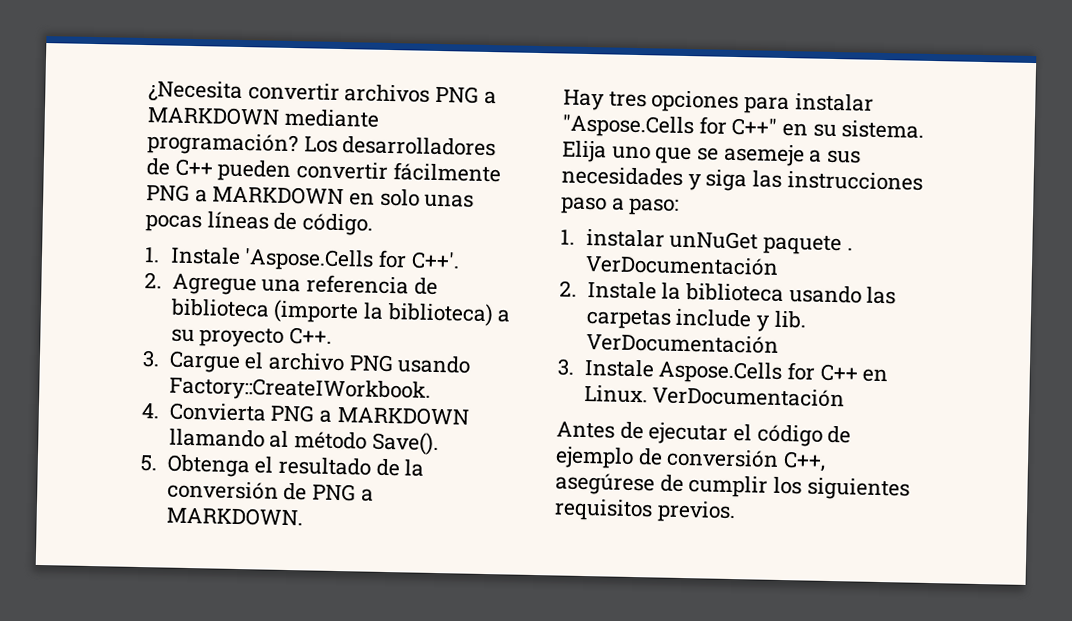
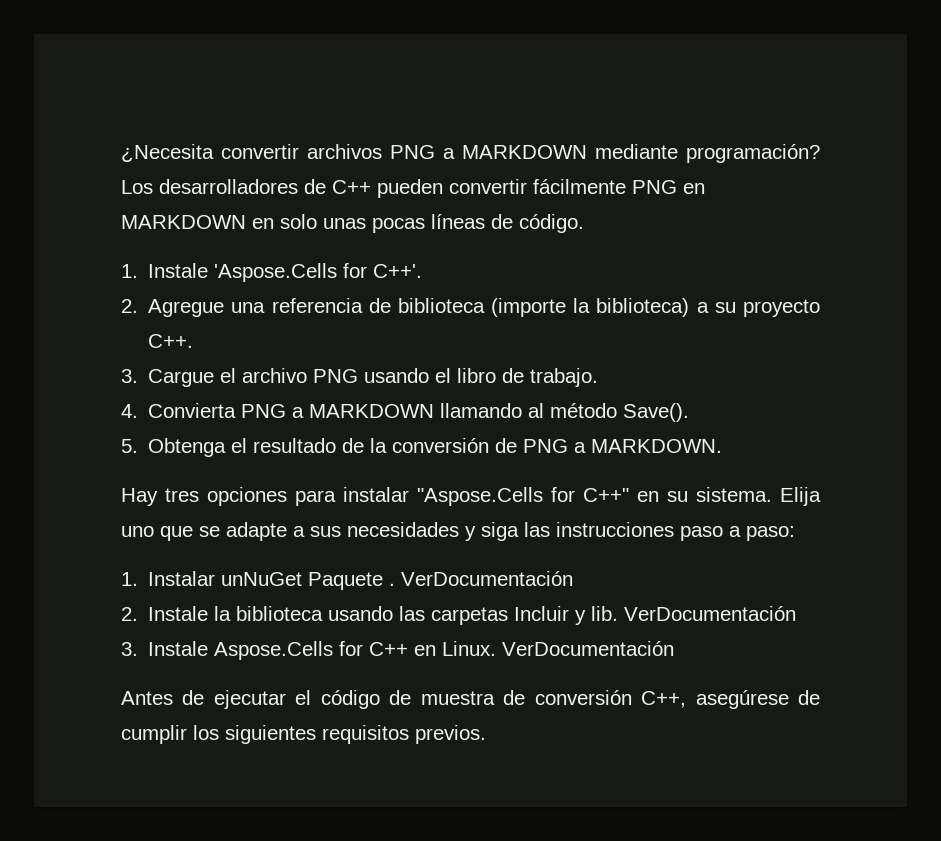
[194,189,208,203] a -> [683,183,705,194] en
[168,376,431,403] Factory::CreateIWorkbook. -> [435,368,599,387] el libro de trabajo.
[722,143,805,167] asemeje -> [226,522,287,541] adapte
[585,228,843,256] instalar unNuGet paquete -> [148,571,384,590] Instalar unNuGet Paquete
[675,308,753,328] include -> [514,606,570,621] Incluir
[555,446,634,469] ejemplo -> [420,691,495,705] muestra

